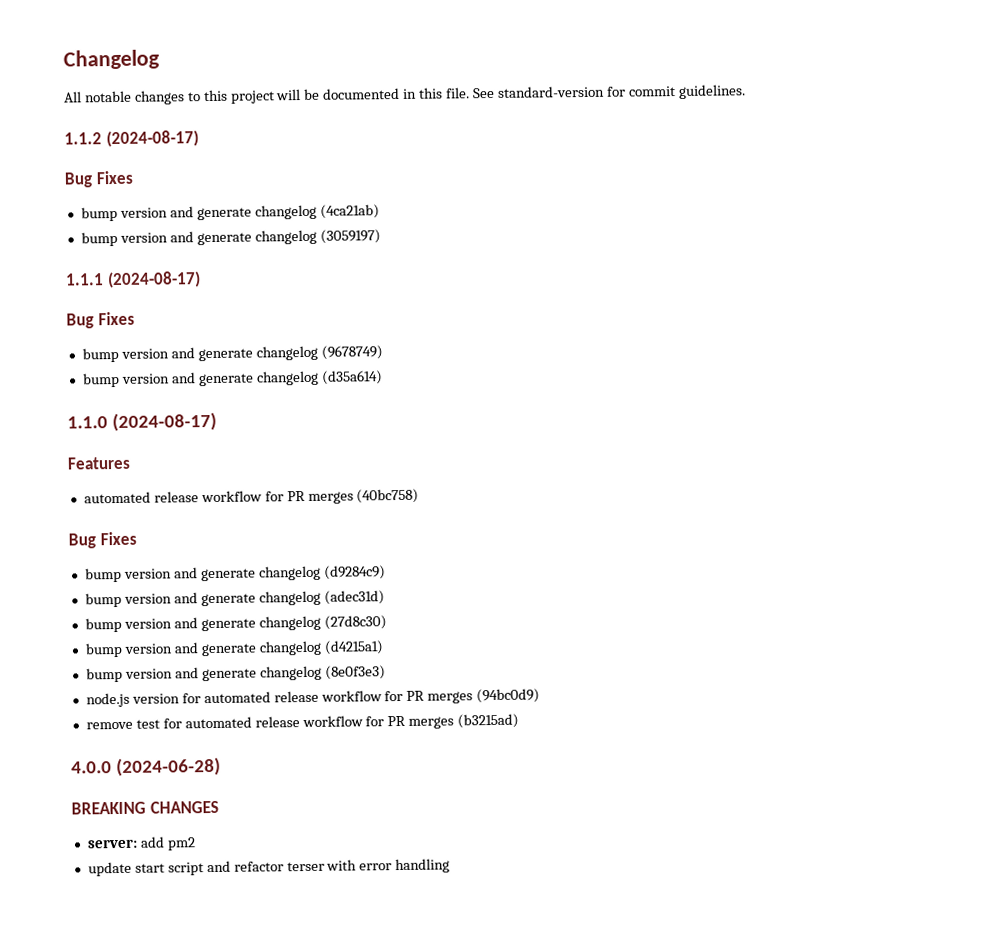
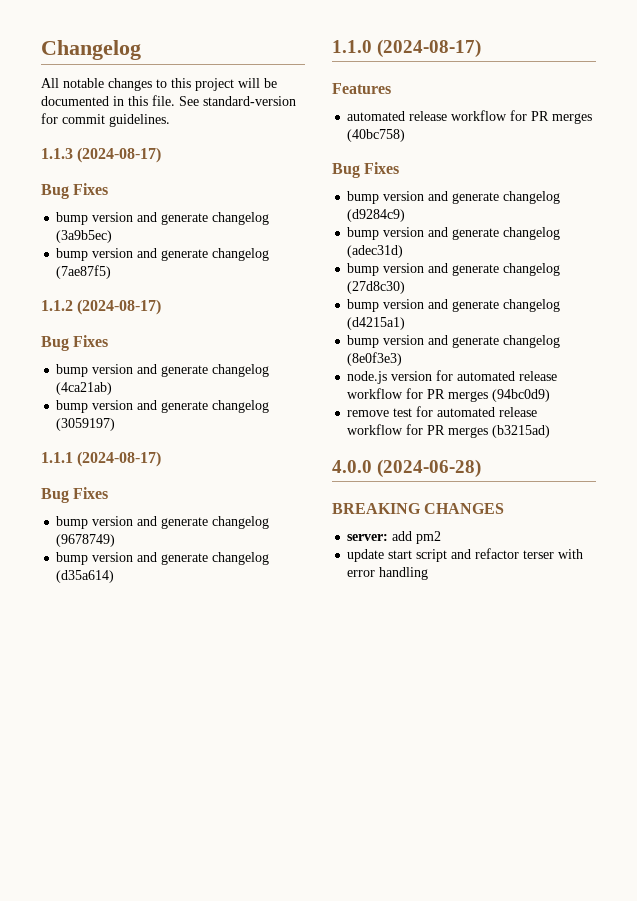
(746, 92) none -> [41,147,162,163] [41,183,109,199] [56,212,270,225] [56,230,113,243] [56,248,270,261] [56,265,112,279] // 1.1.3 (2024-08-17) // Bug Fixes // bump version and generate changelog (3a9b5ec) // bump version and generate changelog (7ae87f5)

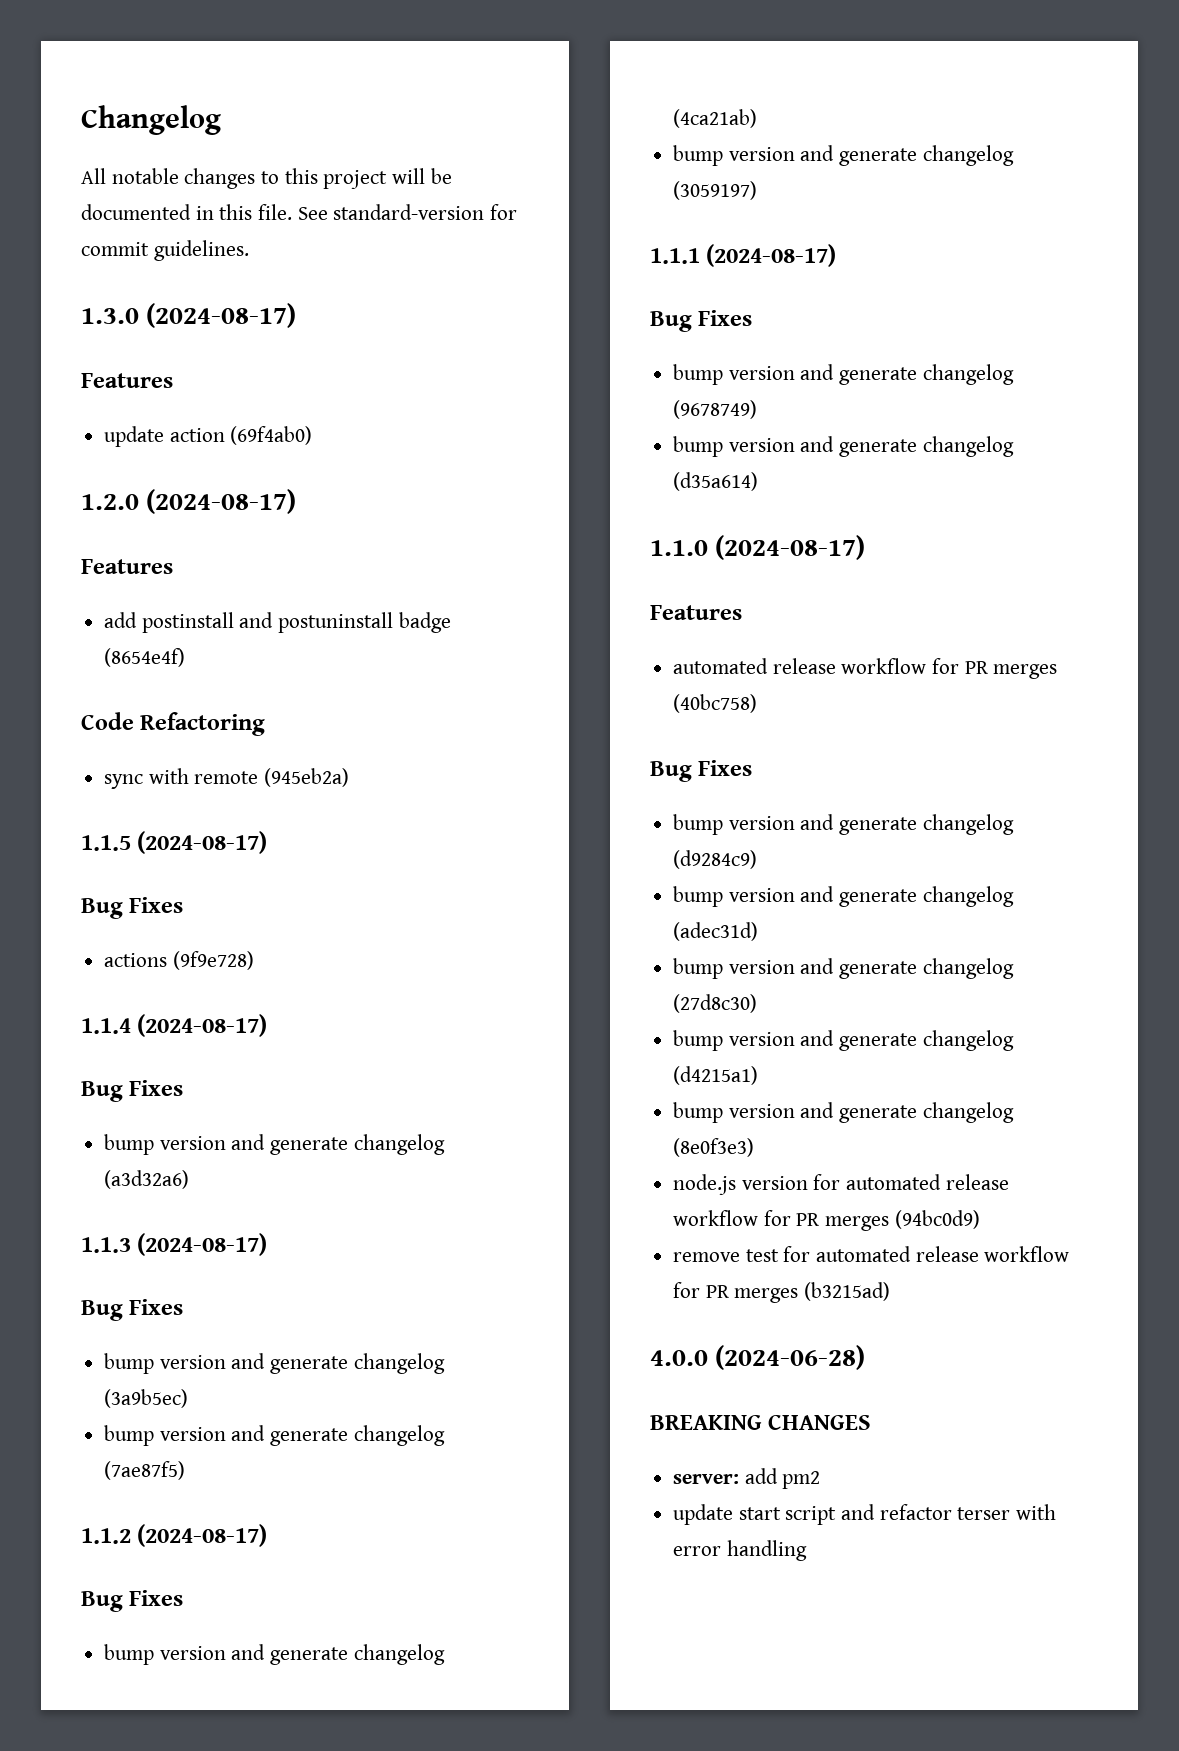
(170, 120) none -> [81,303,297,328] [81,373,173,388] [104,426,313,447] [81,489,297,514] [81,559,173,574] [104,612,451,633] [104,648,186,667] [81,712,266,736] [104,768,350,789] [81,831,268,854] [81,897,184,919] [104,951,254,970] [81,1014,268,1037] [81,1080,184,1102] [104,1134,445,1155] [104,1170,190,1189] // 1.3.0 (2024-08-17) // Features // update action (69f4ab0) // 1.2.0 (2024-08-17) // Features // add postinstall and postuninstall badge (8654e4f) // Code Refactoring // sync with remote (945eb2a) // 1.1.5 (2024-08-17) // Bug Fixes // actions (9f9e728) // 1.1.4 (2024-08-17) // Bug Fixes // bump version and generate changelog (a3d32a6)

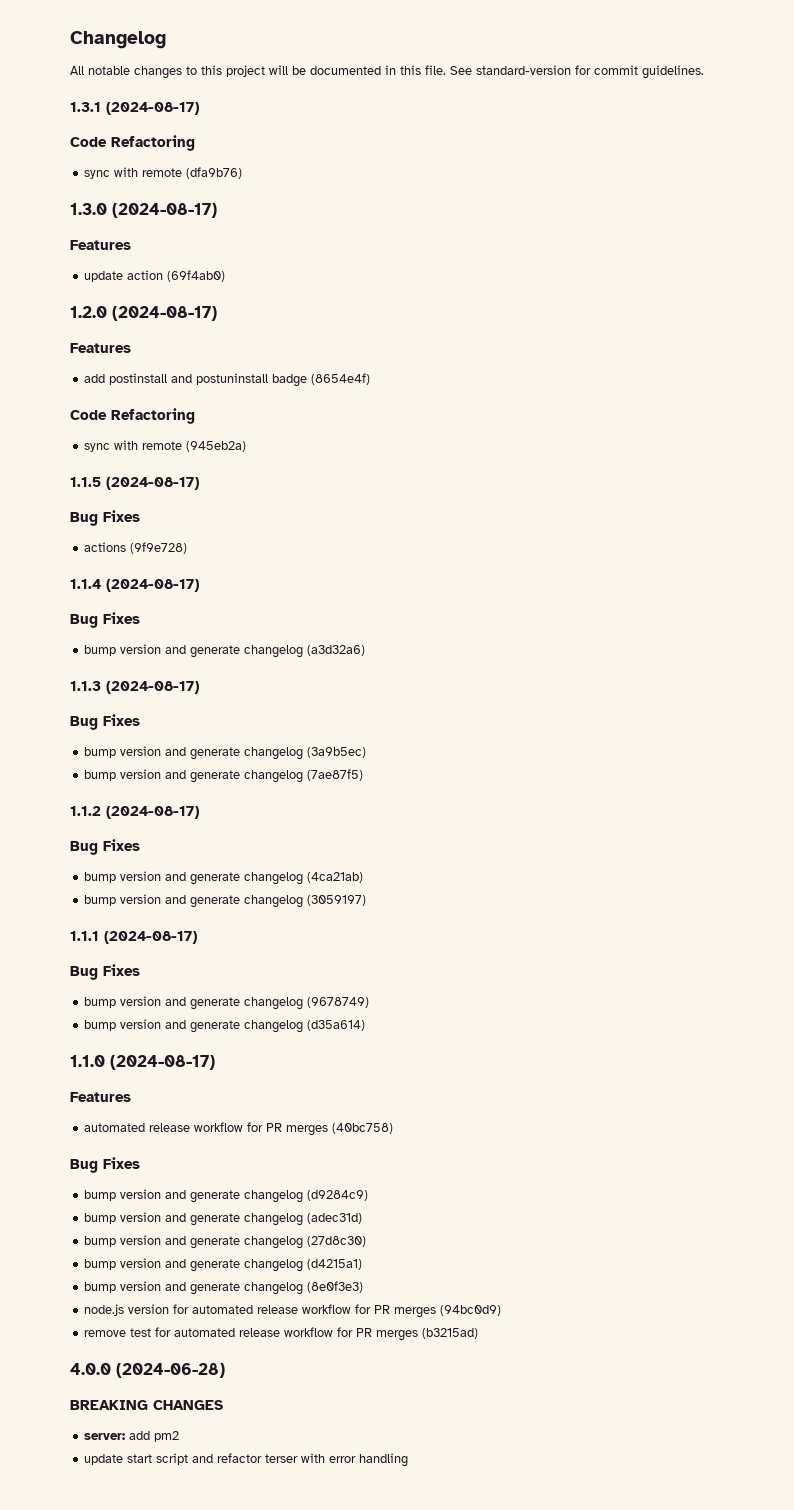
(249, 250) none -> [70,102,199,115] [70,135,195,151] [84,167,243,179] // 1.3.1 (2024-08-17) // Code Refactoring // sync with remote (dfa9b76)

